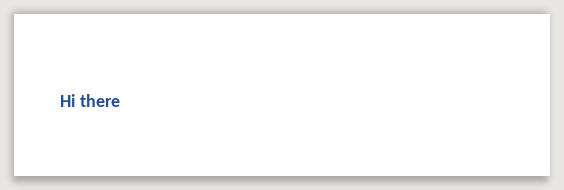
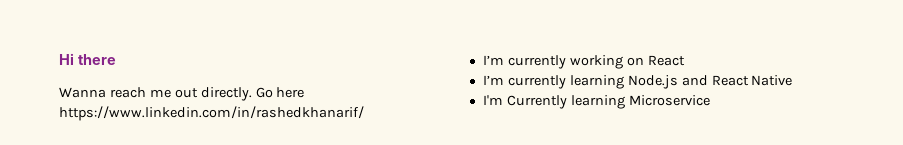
(120, 100) none -> [59,87,305,101] [59,106,364,121] [482,55,685,69] [482,75,793,89] [482,95,710,109] // Wanna reach me out directly. Go here https://www.linkedin.com/in/rashedkhanarif/ // I’m currently working on React // I’m currently learning Node.js and React Native // I'm Currently learning Microservice

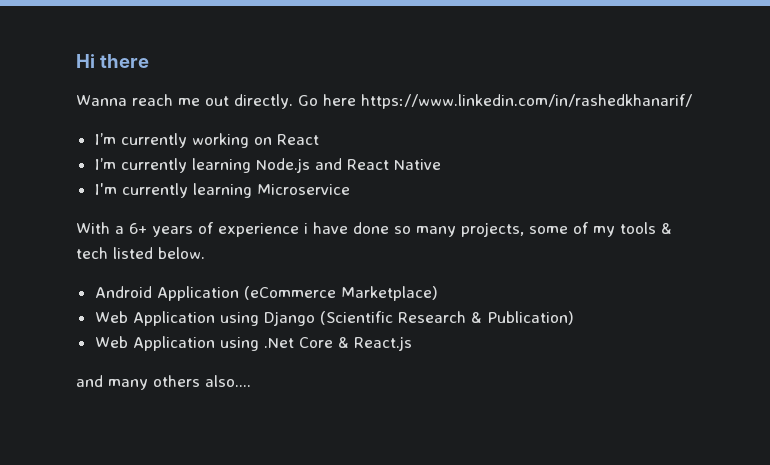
[506,95,567,109] Currently -> [121,183,188,198] currently
(710, 100) none -> [76,222,672,237] [76,247,205,259] [94,286,438,301] [94,311,574,326] [94,336,412,351] [76,375,251,390] // With a 6+ years of experience i have done so many projects, some of my tools & tech listed below. // Android Application (eCommerce Marketplace) // Web Application using Django (Scientific Research & Publication) // Web Application using .Net Core & React.js // and many others also....

